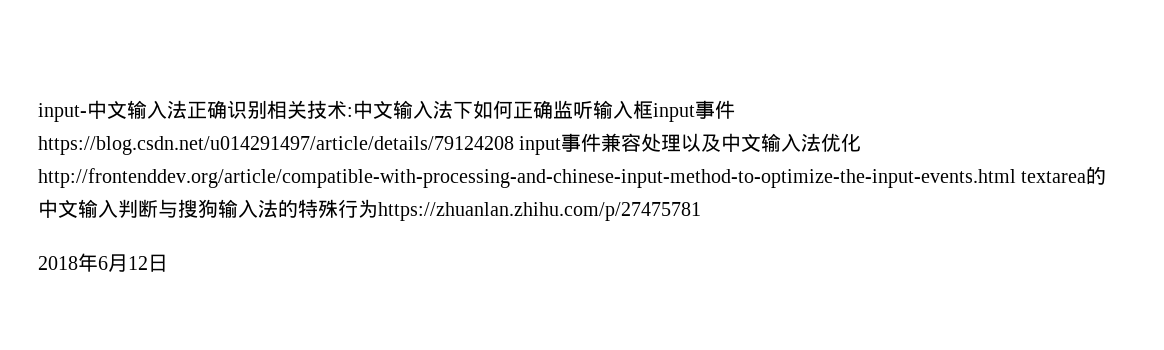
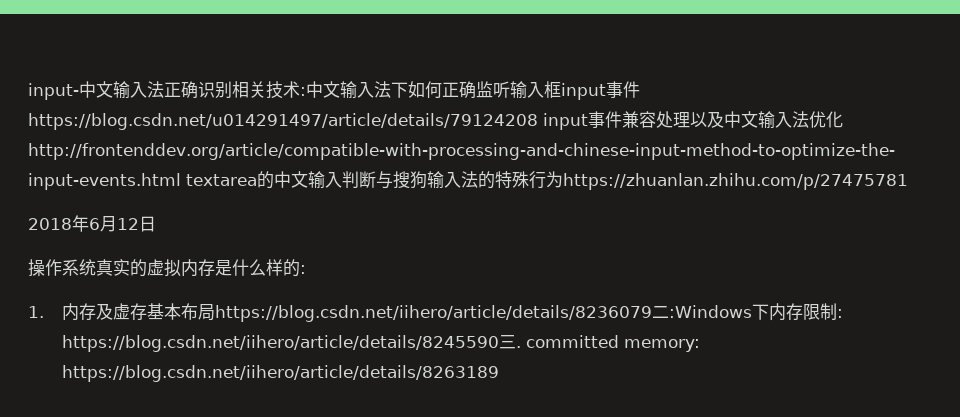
(168, 263) none -> [28,259,306,277] [28,303,843,322] [61,335,701,352] [61,365,499,382] // 操作系统真实的虚拟内存是什么样的: // 1.内存及虚存基本布局https://blog.csdn.net/iihero/article/details/8236079二:Windows下内存限制: https://blog.csdn.net/iihero/article/details/8245590三. committed memory: https://blog.csdn.net/iihero/article/details/8263189

